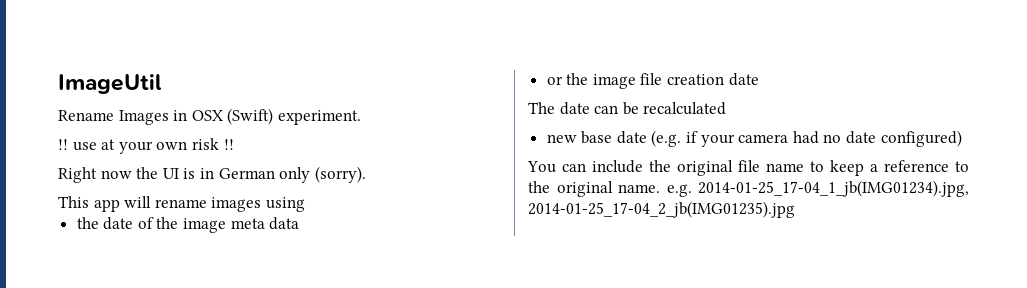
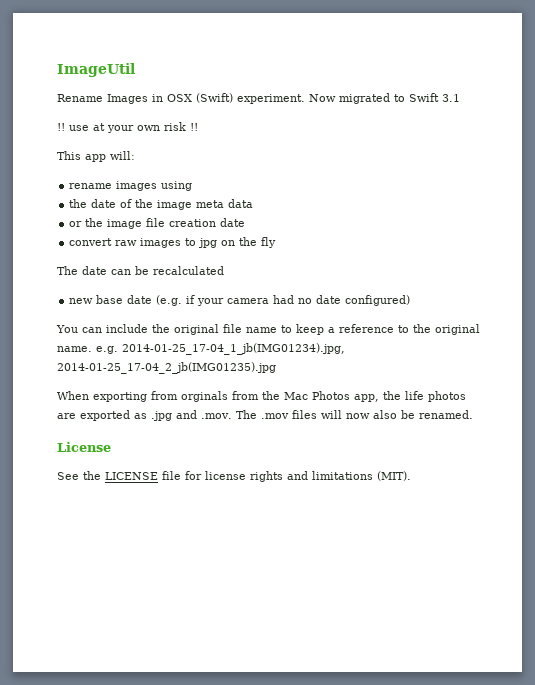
(361, 117) none -> [309,93,460,104] Now migrated to Swift 3.1
[58,166,366,183] // Right now the UI is in German only (sorry). -> (198, 127) none
[124,196,152,208] will -> [110,151,135,160] will: //
(759, 79) none -> [69,237,277,248] // convert raw images to jpg on the fly
(795, 209) none -> [57,391,466,402] [57,410,473,421] [57,442,111,452] [57,471,411,482] // When exporting from orginals from the Mac Photos app, the life photos are exported as .jpg and .mov. The .mov files will now also be renamed. // License // See the LICENSE file for license rights and limitations (MIT).

